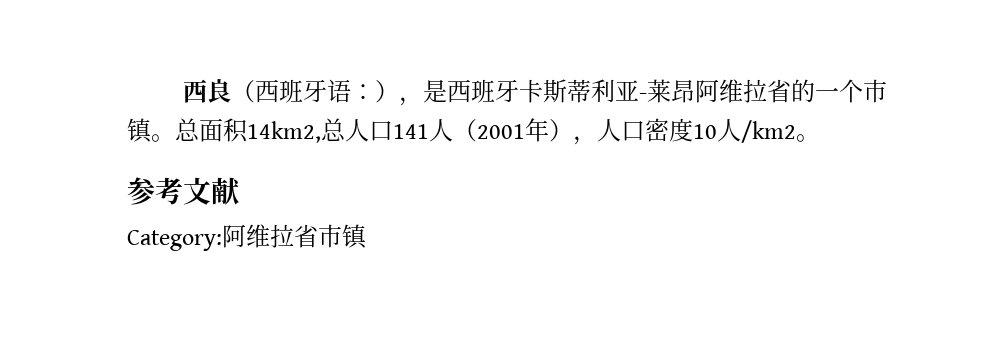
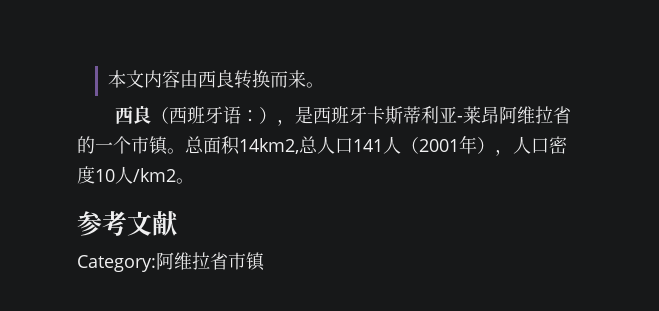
(182, 91) none -> [108,70,325,89] 本文内容由西良转换而来。 //

